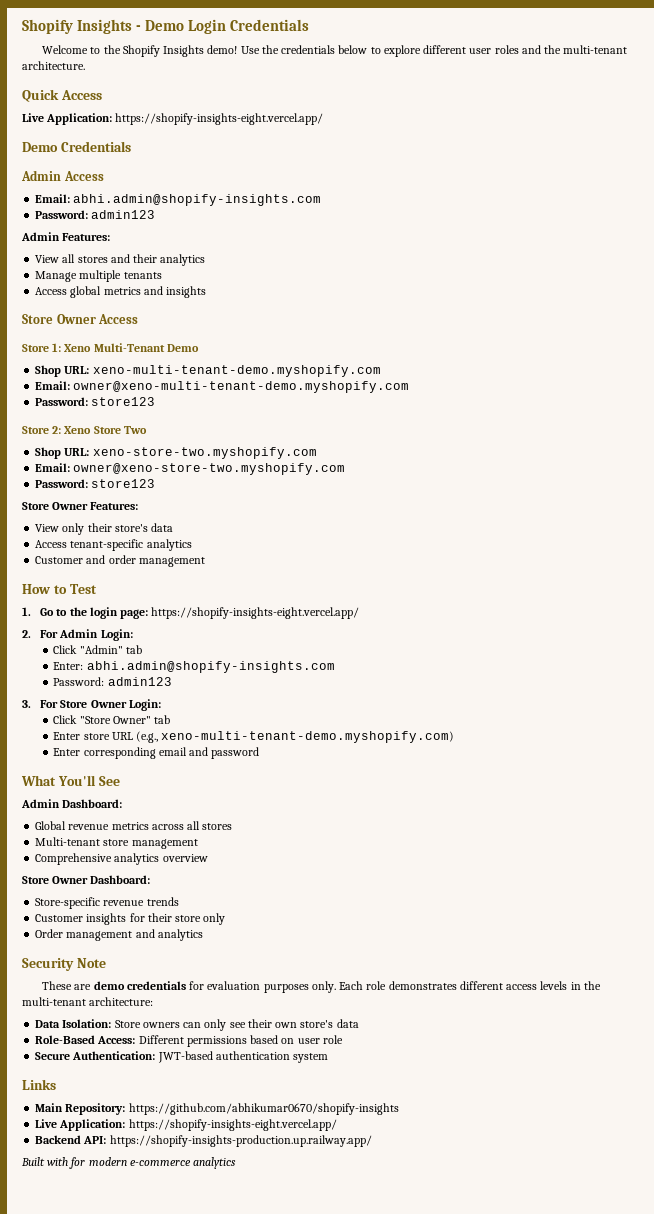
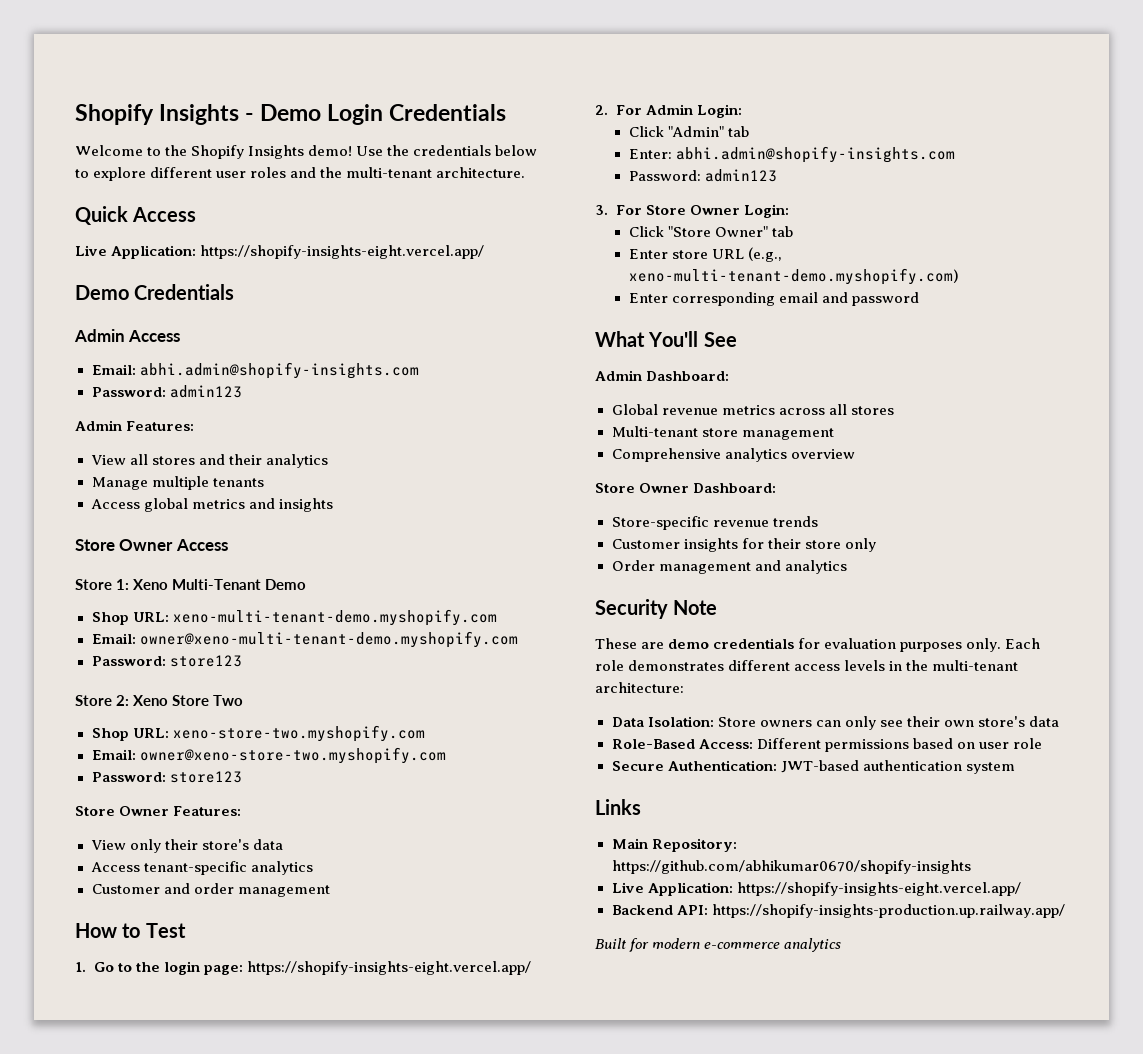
[47,1157,69,1166] with -> (626, 943) none

